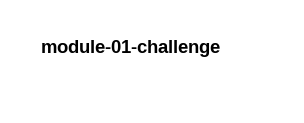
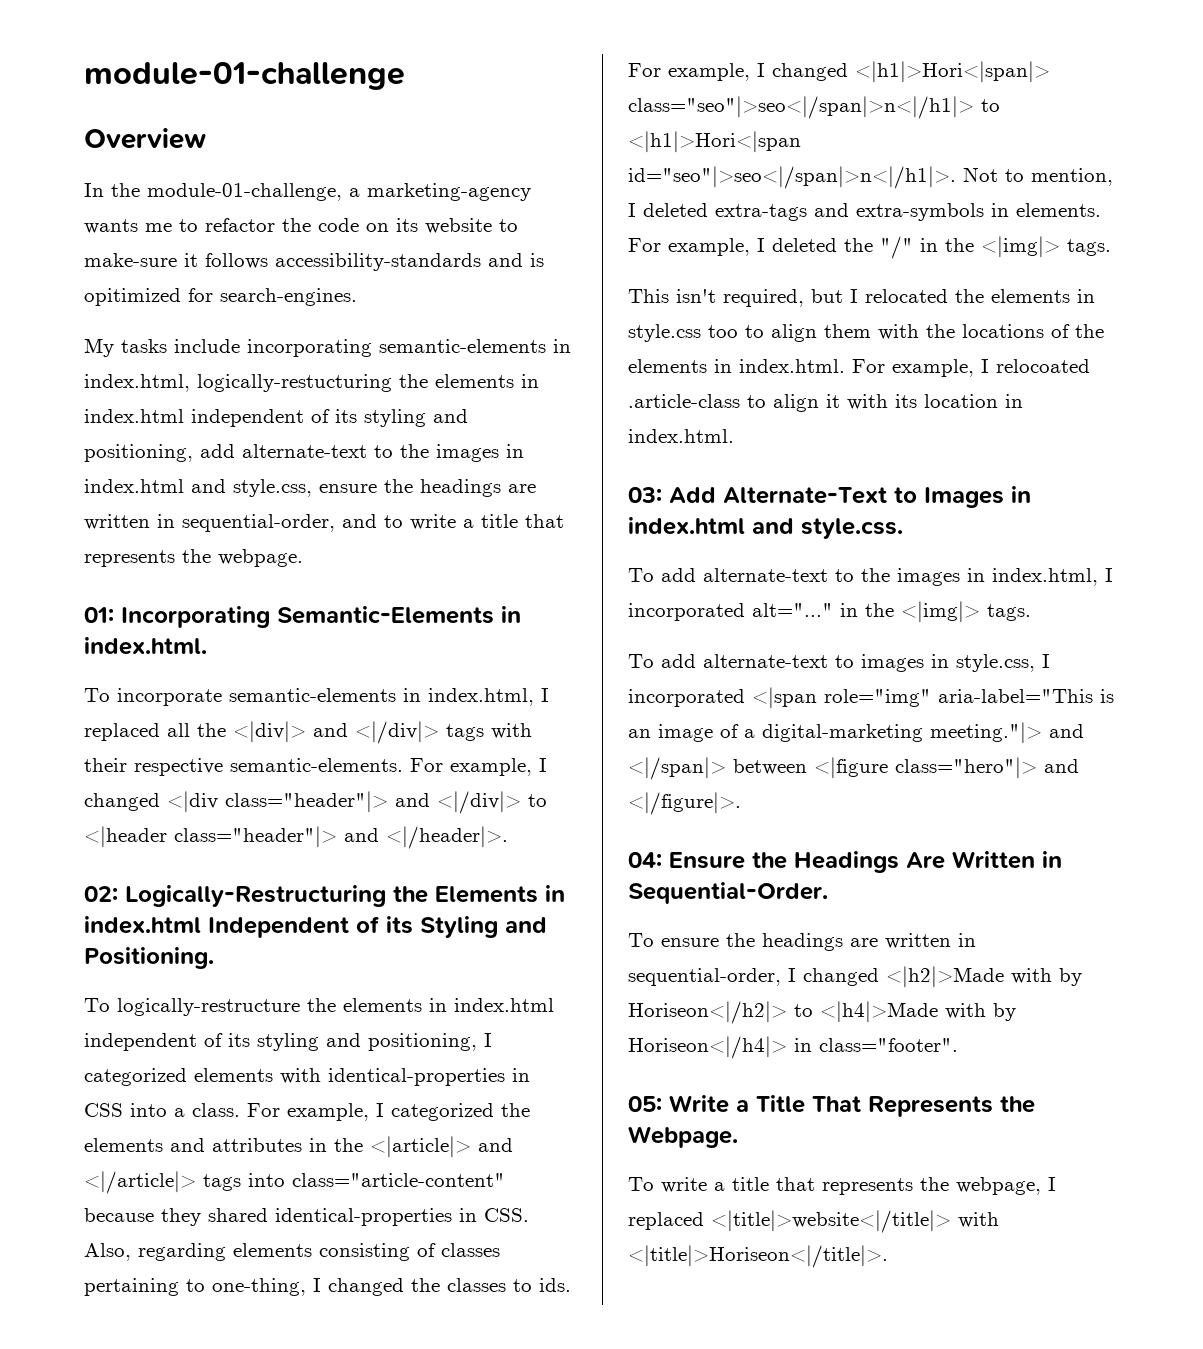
(220, 48) none -> [84,128,206,149] [84,183,531,201] [84,218,518,234] [84,253,544,271] [84,288,357,306] [84,338,571,357] [84,374,539,392] [84,409,468,427] [84,444,524,462] [84,479,536,497] [84,514,564,532] [84,549,303,567] [84,606,521,628] [84,637,207,655] [84,688,549,706] [84,721,532,744] [84,758,547,776] [84,791,547,814] [84,826,508,849] [84,885,565,907] [84,916,547,938] [84,947,214,969] [84,998,554,1016] [84,1033,492,1051] [84,1068,530,1086] [84,1103,530,1121] [84,1136,513,1158] [84,1171,505,1194] [84,1208,529,1226] [84,1243,500,1261] [84,1278,571,1296] [628,61,1050,83] [628,96,1000,119] [628,131,801,153] [628,166,1113,189] [628,203,1101,221] [628,236,1111,259] [628,289,1095,307] [628,324,1104,342] [628,359,1090,377] [628,394,1023,412] [628,429,734,443] [628,486,1031,508] [628,517,903,539] [628,568,1113,586] [628,601,1031,623] [628,654,1050,672] [628,687,1114,709] [628,722,1084,744] [628,757,1079,780] [628,792,741,815] [628,851,1062,873] [628,882,828,904] [628,933,976,951] [628,966,1082,988] [628,1001,1016,1024] [628,1036,958,1059] [628,1095,1035,1117] [628,1126,738,1148] [628,1177,1056,1195] [628,1210,999,1233] [628,1245,888,1268] // Overview // In the module-01-challenge, a marketing-agency wants me to refactor the code on its website to make-sure it follows accessibility-standards and is opitimized for search-engines. // My tasks include incorporating semantic-elements in index.html, logically-restucturing the elements in index.html independent of its styling and positioning, add alternate-text to the images in index.html and style.css, ensure the headings are written in sequential-order, and to write a title that represents the webpage. // 01: Incorporating Semantic-Elements in index.html. // To incorporate semantic-elements in index.html, I replaced all the <|div|> and <|/div|> tags with their respective semantic-elements. For example, I changed <|div class="header"|> and <|/div|> to <|header class="header"|> and <|/header|>. // 02: Logically-Restructuring the Elements in index.html Independent of its Styling and Positioning. // To logically-restructure the elements in index.html independent of its styling and positioning, I categorized elements with identical-properties in CSS into a class. For example, I categorized the elements and attributes in the <|article|> and <|/article|> tags into class="article-content" because they shared identical-properties in CSS. Also, regarding elements consisting of classes pertaining to one-thing, I changed the classes to ids. For example, I changed <|h1|>Hori<|span|> class="seo"|>seo<|/span|>n<|/h1|> to <|h1|>Hori<|span id="seo"|>seo<|/span|>n<|/h1|>. Not to mention, I deleted extra-tags and extra-symbols in elements. For example, I deleted the "/" in the <|img|> tags. // This isn't required, but I relocated the elements in style.css too to align them with the locations of the elements in index.html. For example, I relocoated .article-class to align it with its location in index.html. // 03: Add Alternate-Text to Images in index.html and style.css. // To add alternate-text to the images in index.html, I incorporated alt="..." in the <|img|> tags. // To add alternate-text to images in style.css, I incorporated <|span role="img" aria-label="This is an image of a digital-marketing meeting."|> and <|/span|> between <|figure class="hero"|> and <|/figure|>. // 04: Ensure the Headings Are Written in Sequential-Order. // To ensure the headings are written in sequential-order, I changed <|h2|>Made with by Horiseon<|/h2|> to <|h4|>Made with by Horiseon<|/h4|> in class="footer". // 05: Write a Title That Represents the Webpage. // To write a title that represents the webpage, I replaced <|title|>website<|/title|> with <|title|>Horiseon<|/title|>.

